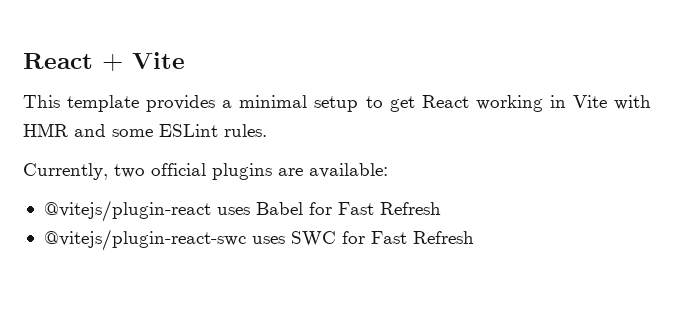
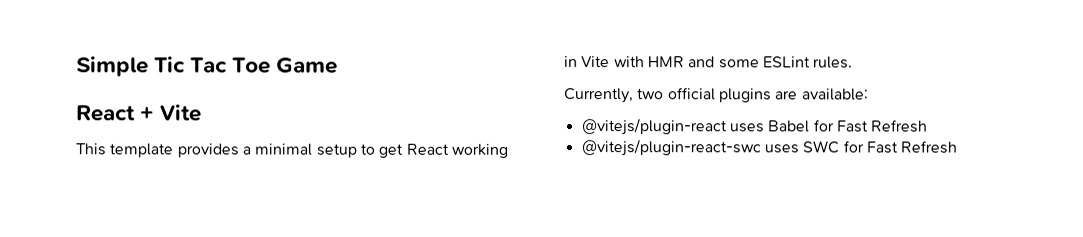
(23, 61) none -> [76,56,339,77] Simple Tic Tac Toe Game //

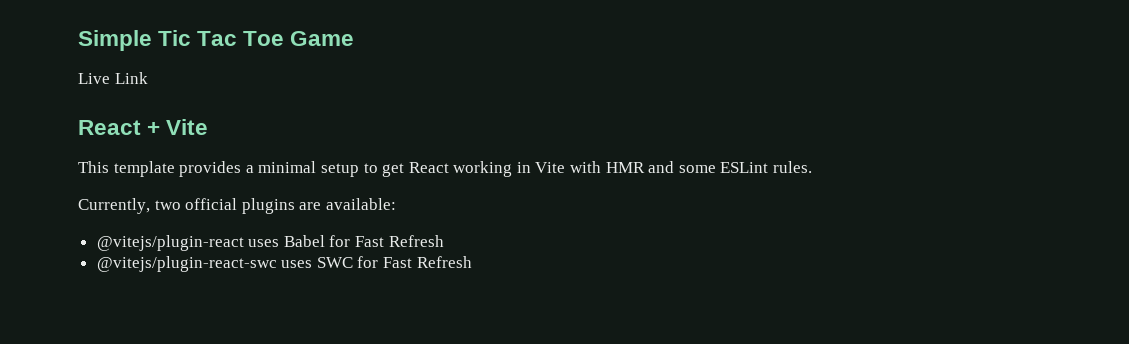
(339, 65) none -> [78,72,148,84] // Live Link

